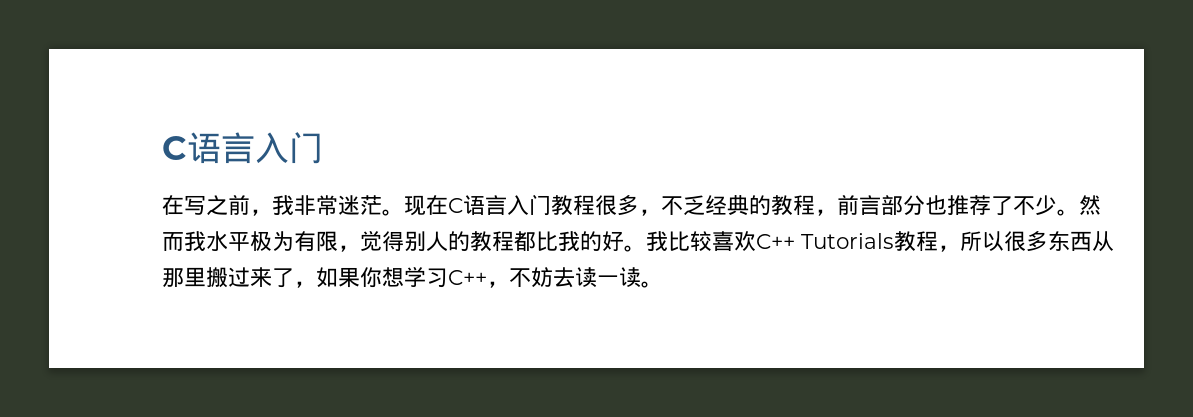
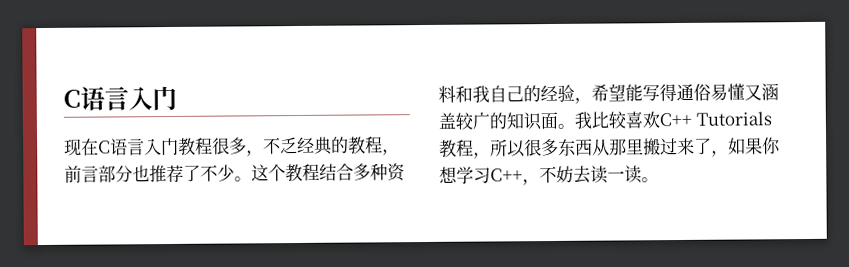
[162,194,404,216] 在写之前，我非常迷茫。 -> (177, 98) none
[1079,195,1101,215] [162,231,624,252] 然而我水平极为有限，觉得别人的教程都比我的好 -> [251,163,406,183] [438,83,779,104] [438,111,558,131] 这个教程结合多种资料和我自己的经验，希望能写得通俗易懂又涵盖较广的知识面

